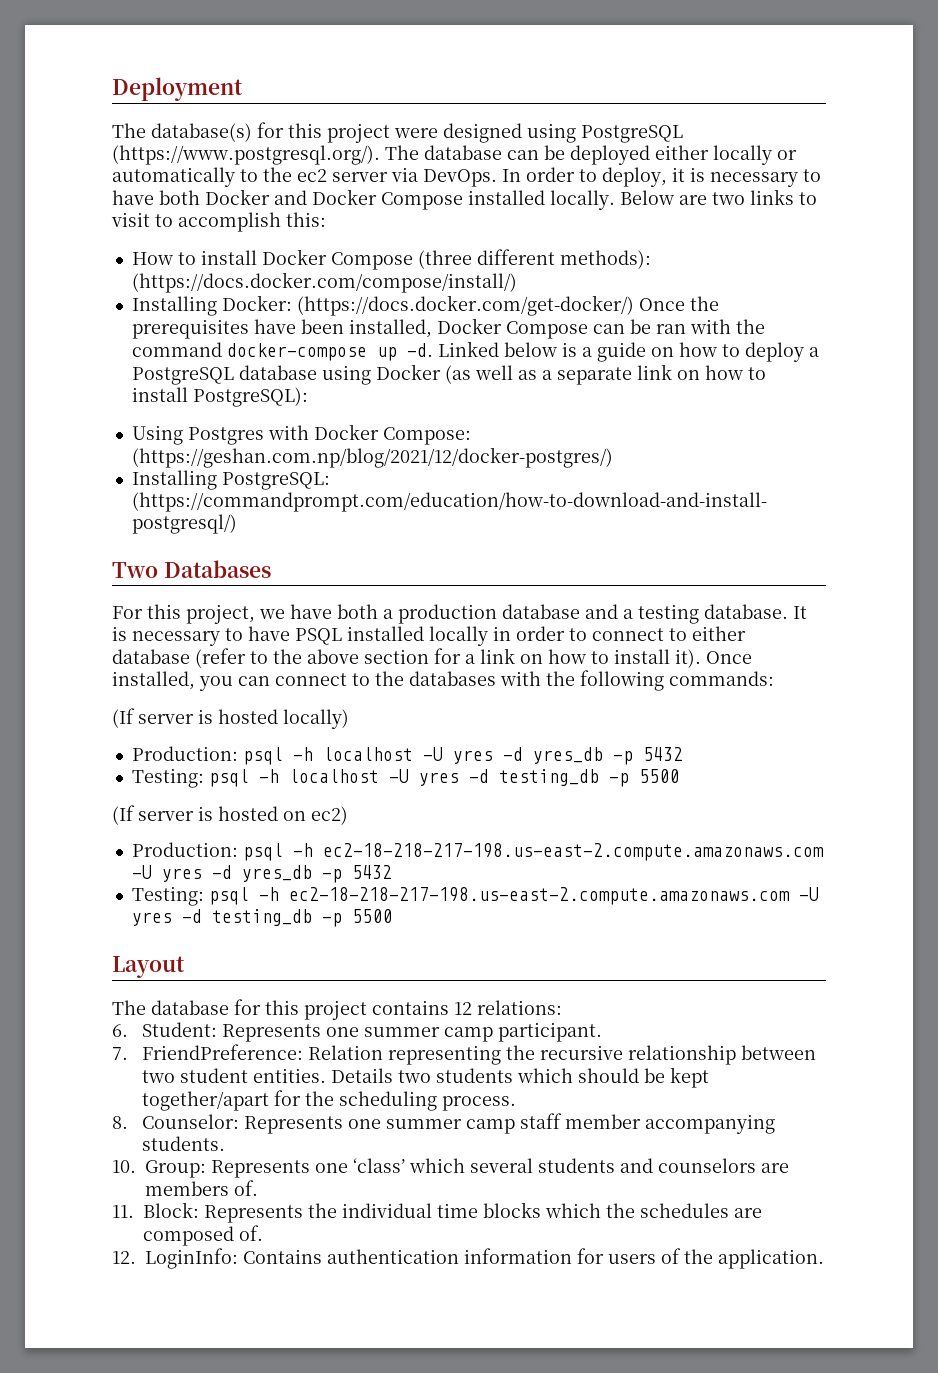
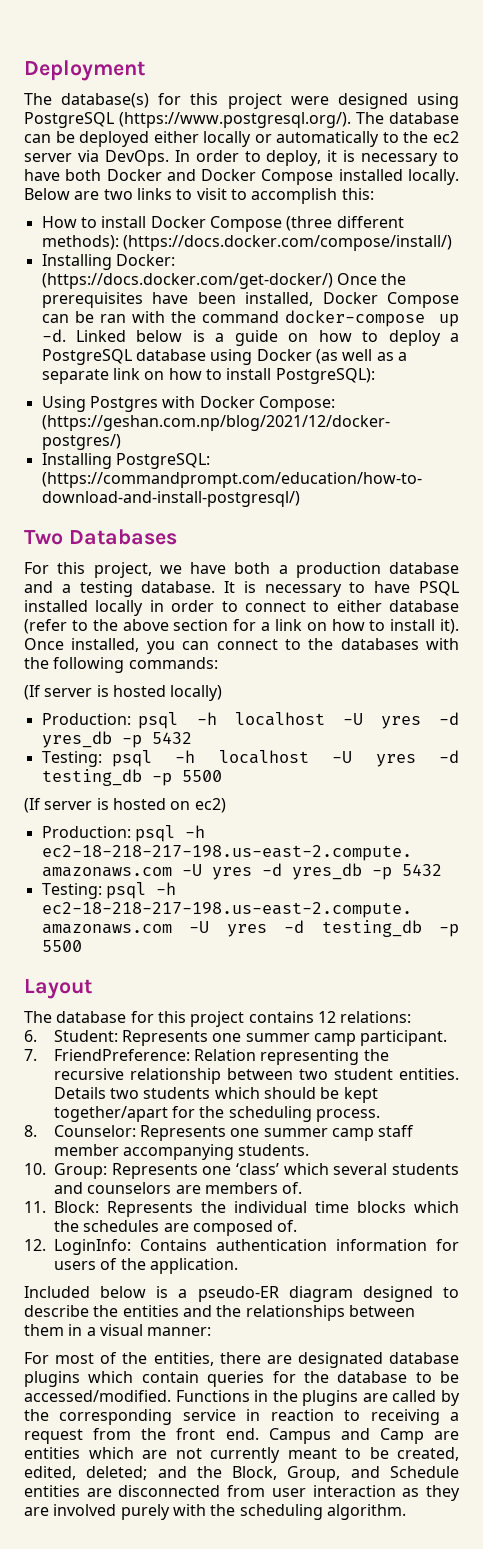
(824, 1259) none -> [24,1286,460,1302] [24,1305,415,1321] [24,1324,212,1336] [24,1352,459,1368] [24,1371,459,1387] [24,1390,460,1406] [24,1409,459,1425] [24,1428,459,1444] [24,1447,459,1463] [24,1466,459,1482] [24,1485,461,1501] [24,1504,406,1520] // Included below is a pseudo-ER diagram designed to describe the entities and the relationships between them in a visual manner: // For most of the entities, there are designated database plugins which contain queries for the database to be accessed/modified. Functions in the plugins are called by the corresponding service in reaction to receiving a request from the front end. Campus and Camp are entities which are not currently meant to be created, edited, deleted; and the Block, Group, and Schedule entities are disconnected from user interaction as they are involved purely with the scheduling algorithm.

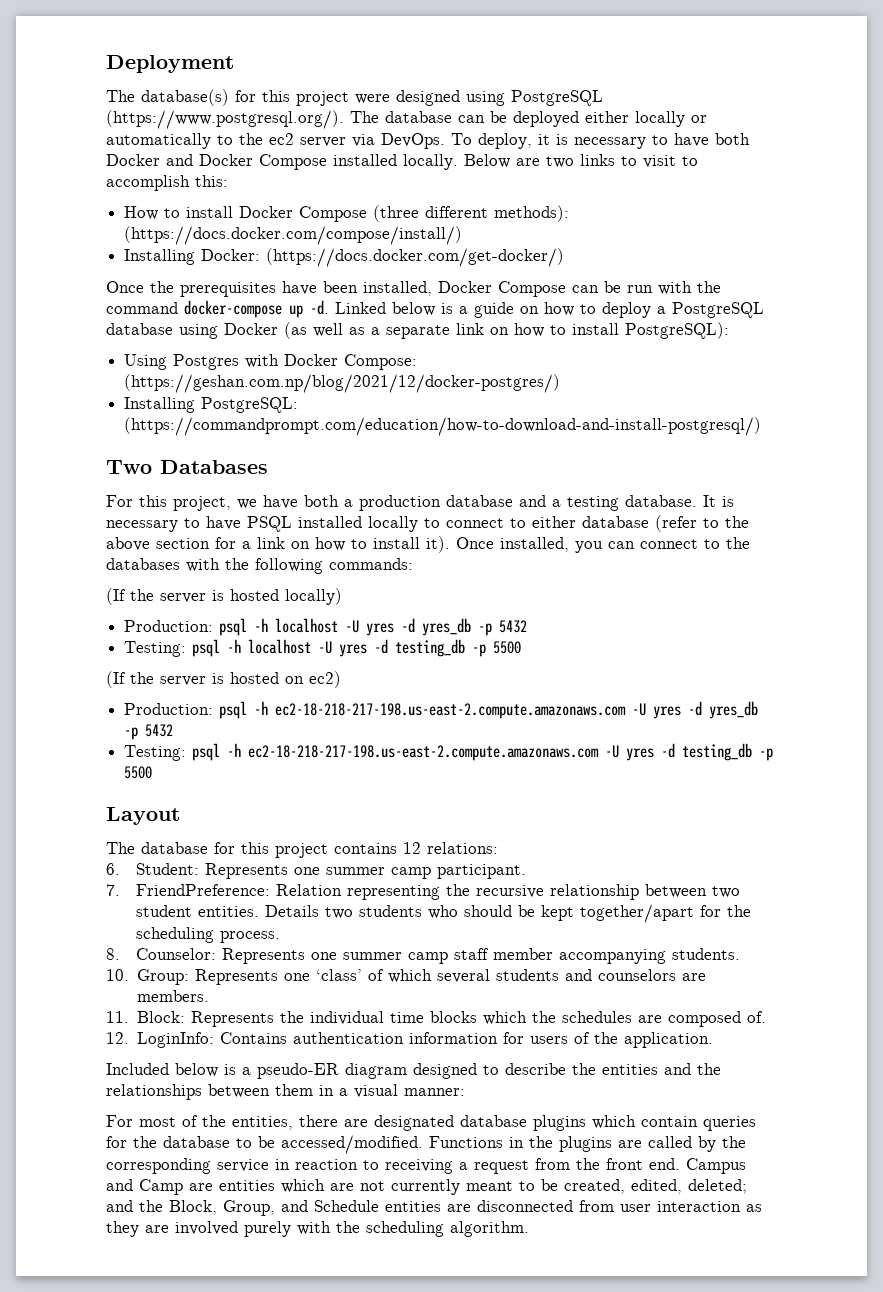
[174,150,261,162] In order to -> [451,133,472,145] To
(333, 281) none -> (565, 257) //
[99,314,126,323] ran -> [627,285,653,293] run
[149,600,215,612] in order -> (418, 524) none
(41, 692) none -> [130,589,154,601] the
(41, 805) none -> [130,672,154,684] the
[214,1087,260,1099] which -> [427,905,458,919] who
(280, 1169) none -> [368,969,385,981] of
[204,1182,303,1194] members of. -> [137,990,210,1002] members.

